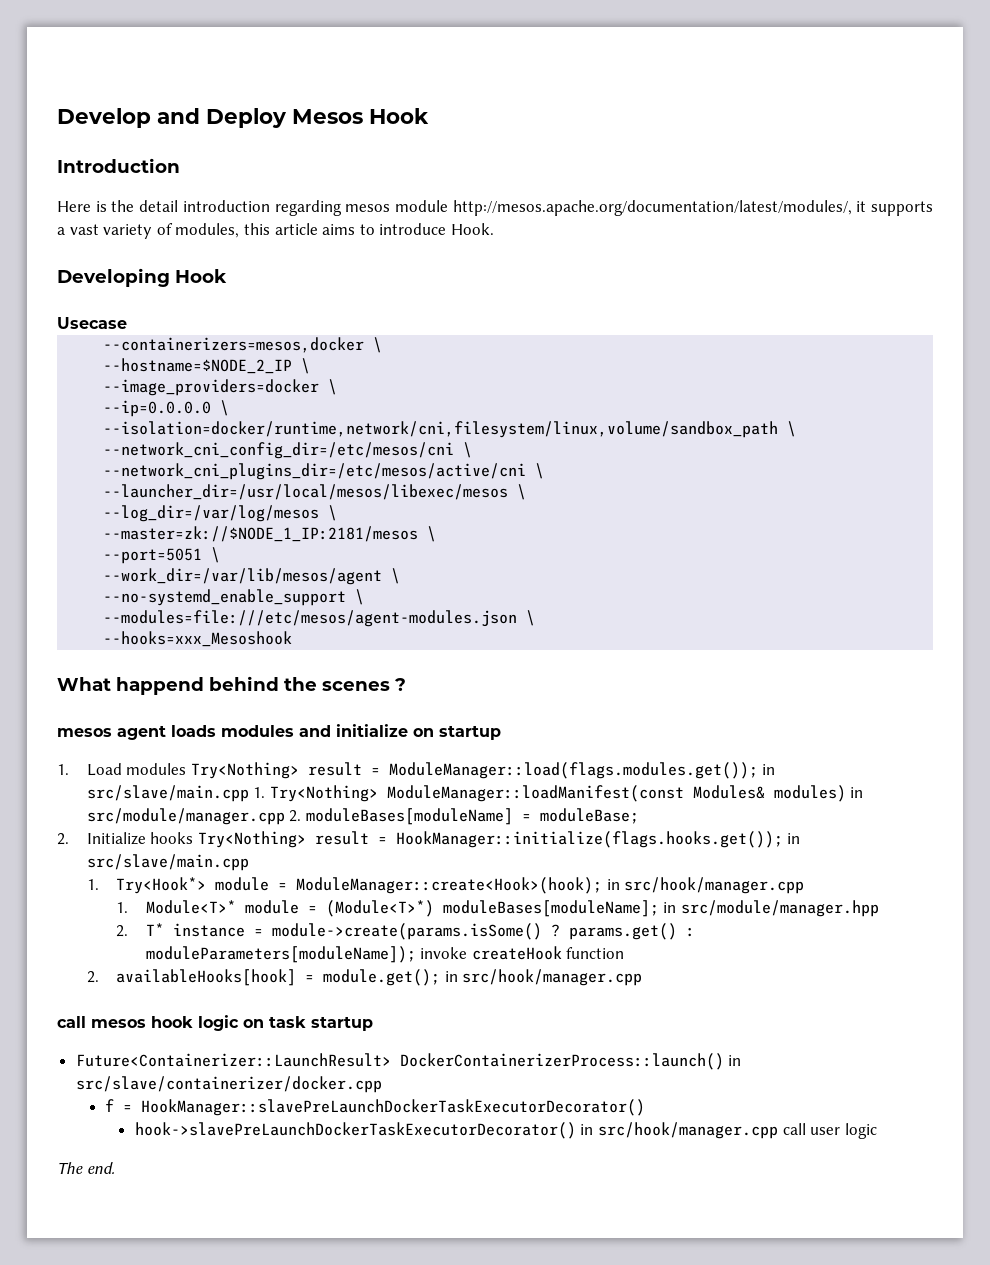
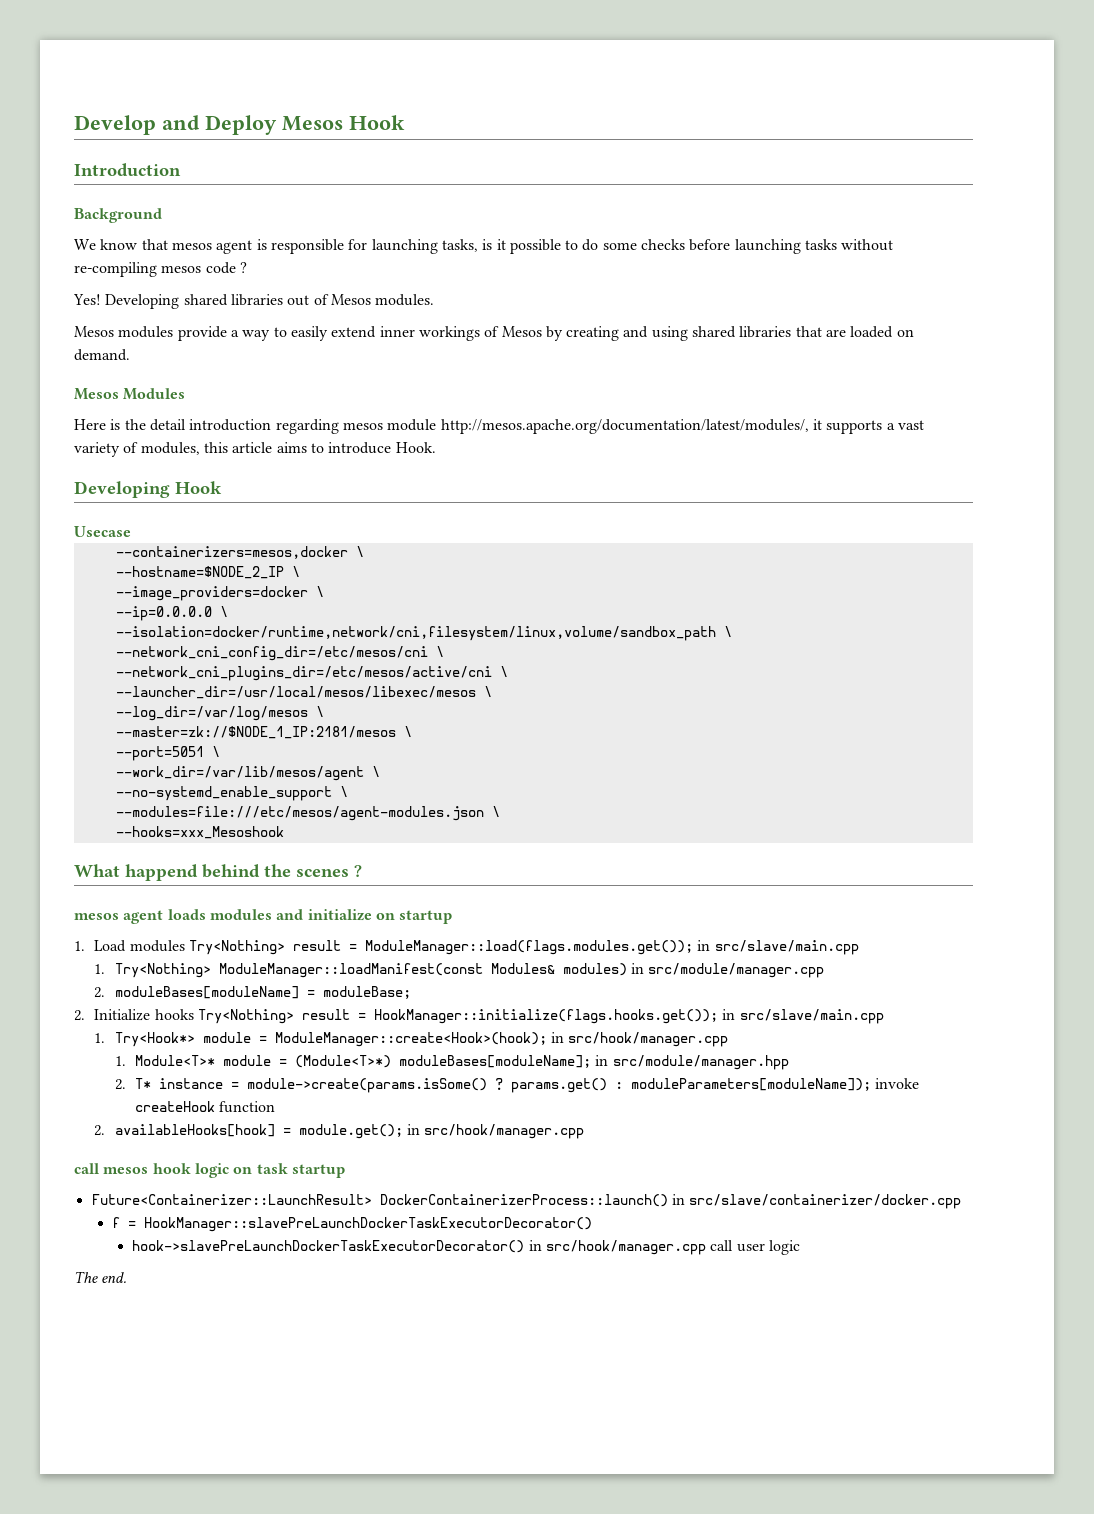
(180, 165) none -> [74,208,162,223] [74,239,894,254] [74,262,247,277] [73,294,435,309] [74,326,914,341] [74,349,130,361] [74,388,186,400] // Background // We know that mesos agent is responsible for launching tasks, is it possible to do some checks before launching tasks without re-compiling mesos code ? // Yes! Developing shared libraries out of Mesos modules. // Mesos modules provide a way to easily extend inner workings of Mesos by creating and using shared libraries that are loaded on demand. // Mesos Modules
(249, 793) none -> (859, 947) //
(285, 816) none -> (825, 970) //

